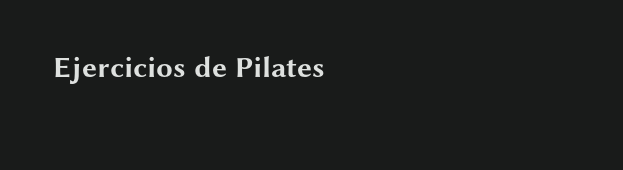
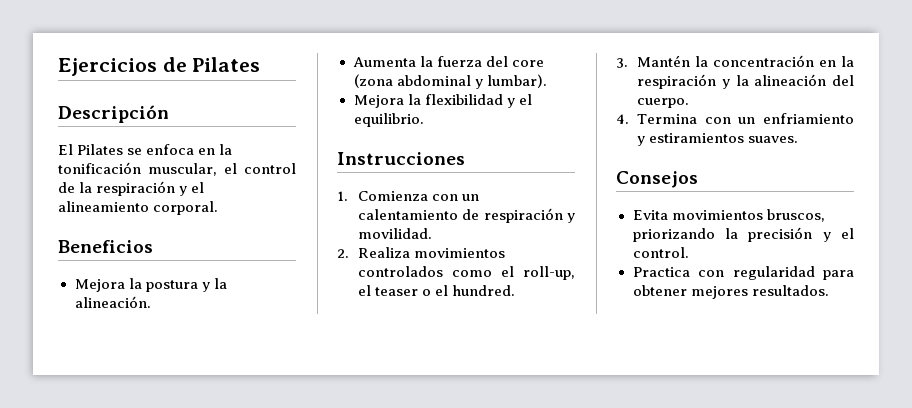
(326, 66) none -> [58,105,169,123] [58,144,233,155] [58,162,296,176] [58,181,205,196] [58,201,219,215] [58,240,153,253] [74,278,227,292] [74,296,151,308] [352,56,544,67] [353,74,547,89] [353,94,532,108] [353,113,424,127] [337,152,465,165] [337,191,480,201] [358,208,575,223] [358,228,433,239] [337,247,506,258] [358,266,575,280] [358,285,516,296] [616,55,854,68] [637,74,854,89] [637,98,690,108] [616,113,854,124] [637,133,799,146] [616,171,698,188] [632,209,825,222] [632,227,854,242] [632,247,689,258] [632,266,854,280] [632,285,829,299] // Descripción // El Pilates se enfoca en la tonificación muscular, el control de la respiración y el alineamiento corporal. // Beneficios // Mejora la postura y la alineación. // Aumenta la fuerza del core (zona abdominal y lumbar). // Mejora la flexibilidad y el equilibrio. // Instrucciones // 1. Comienza con un calentamiento de respiración y movilidad. // 2. Realiza movimientos controlados como el roll-up, el teaser o el hundred. // 3. Mantén la concentración en la respiración y la alineación del cuerpo. // 4. Termina con un enfriamiento y estiramientos suaves. // Consejos // Evita movimientos bruscos, priorizando la precisión y el control. // Practica con regularidad para obtener mejores resultados.

